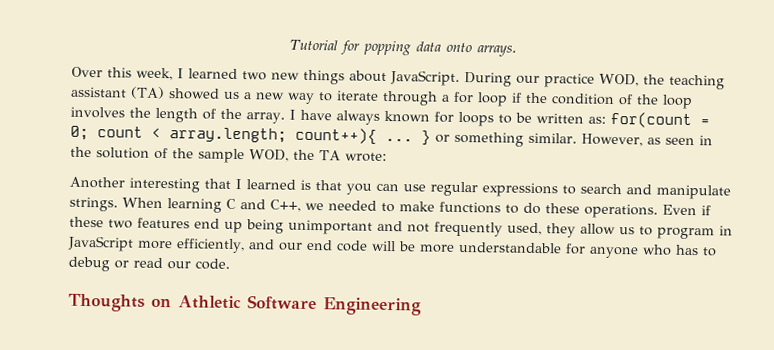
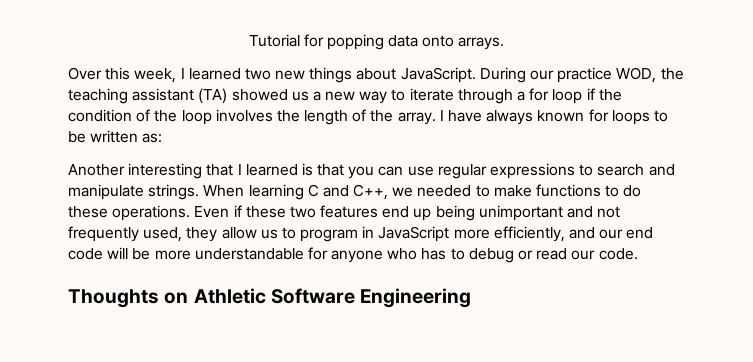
[609,111,710,129] [70,125,713,147] [70,146,387,164] for(count = 0; count < array.length; count++){ ... } or something similar. However, as seen in the solution of the sample WOD, the TA wrote: -> (163, 138) none

